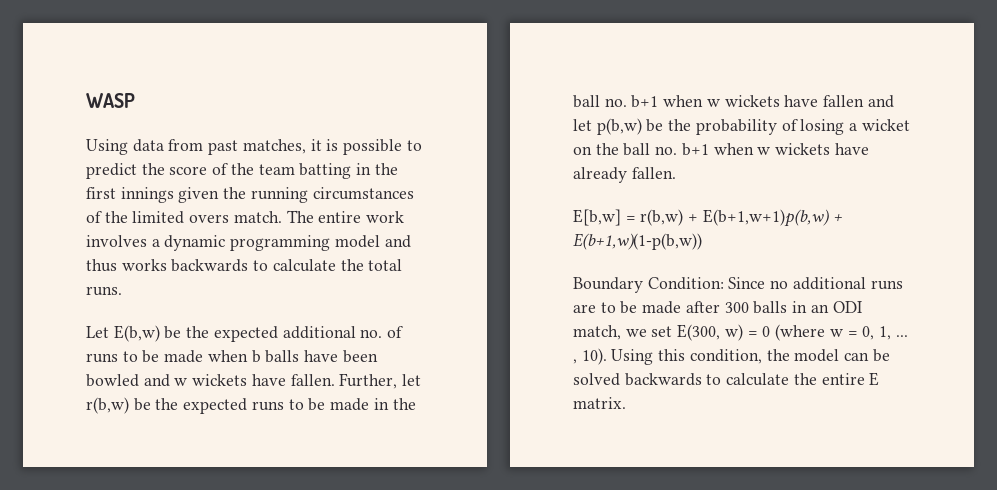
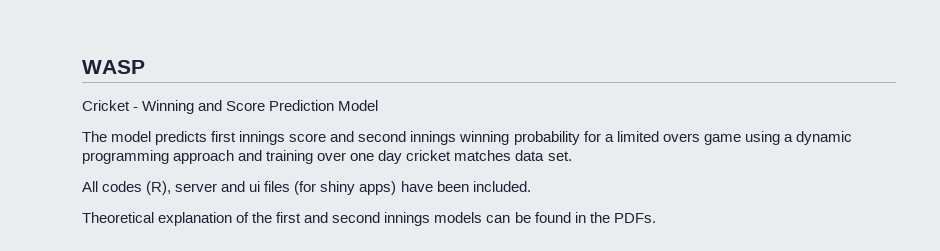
[86,139,422,155] [86,163,398,179] [86,187,414,203] [86,210,405,224] [86,235,411,251] [86,259,403,272] [86,286,122,296] [86,325,404,342] [86,350,378,363] [86,373,422,389] [86,397,416,414] [573,95,894,108] [573,118,910,135] [573,143,869,156] [573,167,676,183] [573,209,842,227] [573,233,702,250] [573,277,903,293] [573,301,862,314] [573,324,908,341] [573,348,890,365] [573,372,880,386] [573,397,626,409] Using data from past matches, it is possible to predict the score of the team batting in the first innings given the running circumstances of the limited overs match. The entire work involves a dynamic programming model and thus works backwards to calculate the total runs. // Let E(b,w) be the expected additional no. of runs to be made when b balls have been bowled and w wickets have fallen. Further, let r(b,w) be the expected runs to be made in the ball no. b+1 when w wickets have fallen and let p(b,w) be the probability of losing a wicket on the ball no. b+1 when w wickets have already fallen. // E[b,w] = r(b,w) + E(b+1,w+1)p(b,w) + E(b+1,w)(1-p(b,w)) // Boundary Condition: Since no additional runs are to be made after 300 balls in an ODI match, we set E(300, w) = 0 (where w = 0, 1, ... , 10). Using this condition, the model can be solved backwards to calculate the entire E matrix. -> [82,100,379,114] [82,131,852,145] [82,150,572,164] [82,181,531,195] [82,212,656,226] Cricket - Winning and Score Prediction Model // The model predicts first innings score and second innings winning probability for a limited overs game using a dynamic programming approach and training over one day cricket matches data set. // All codes (R), server and ui files (for shiny apps) have been included. // Theoretical explanation of the first and second innings models can be found in the PDFs.

